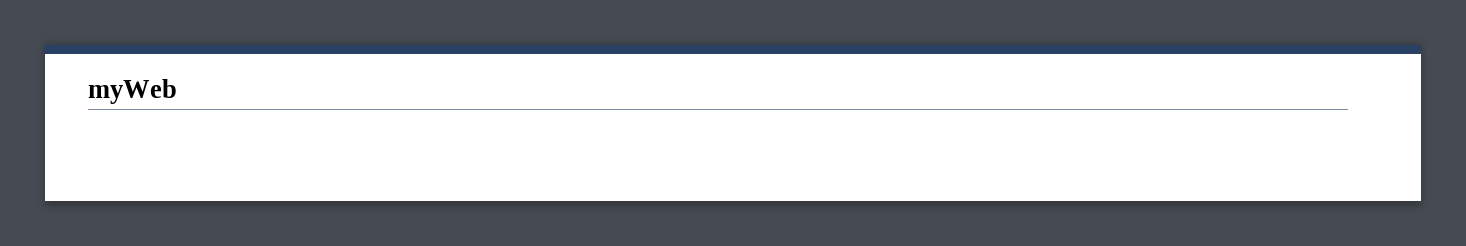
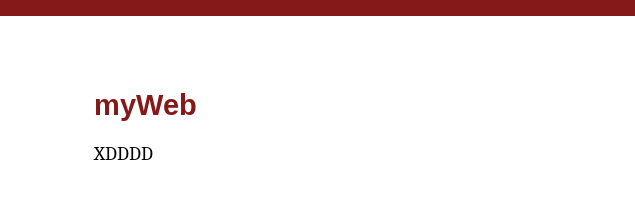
(177, 91) none -> [93,147,153,160] // XDDDD

